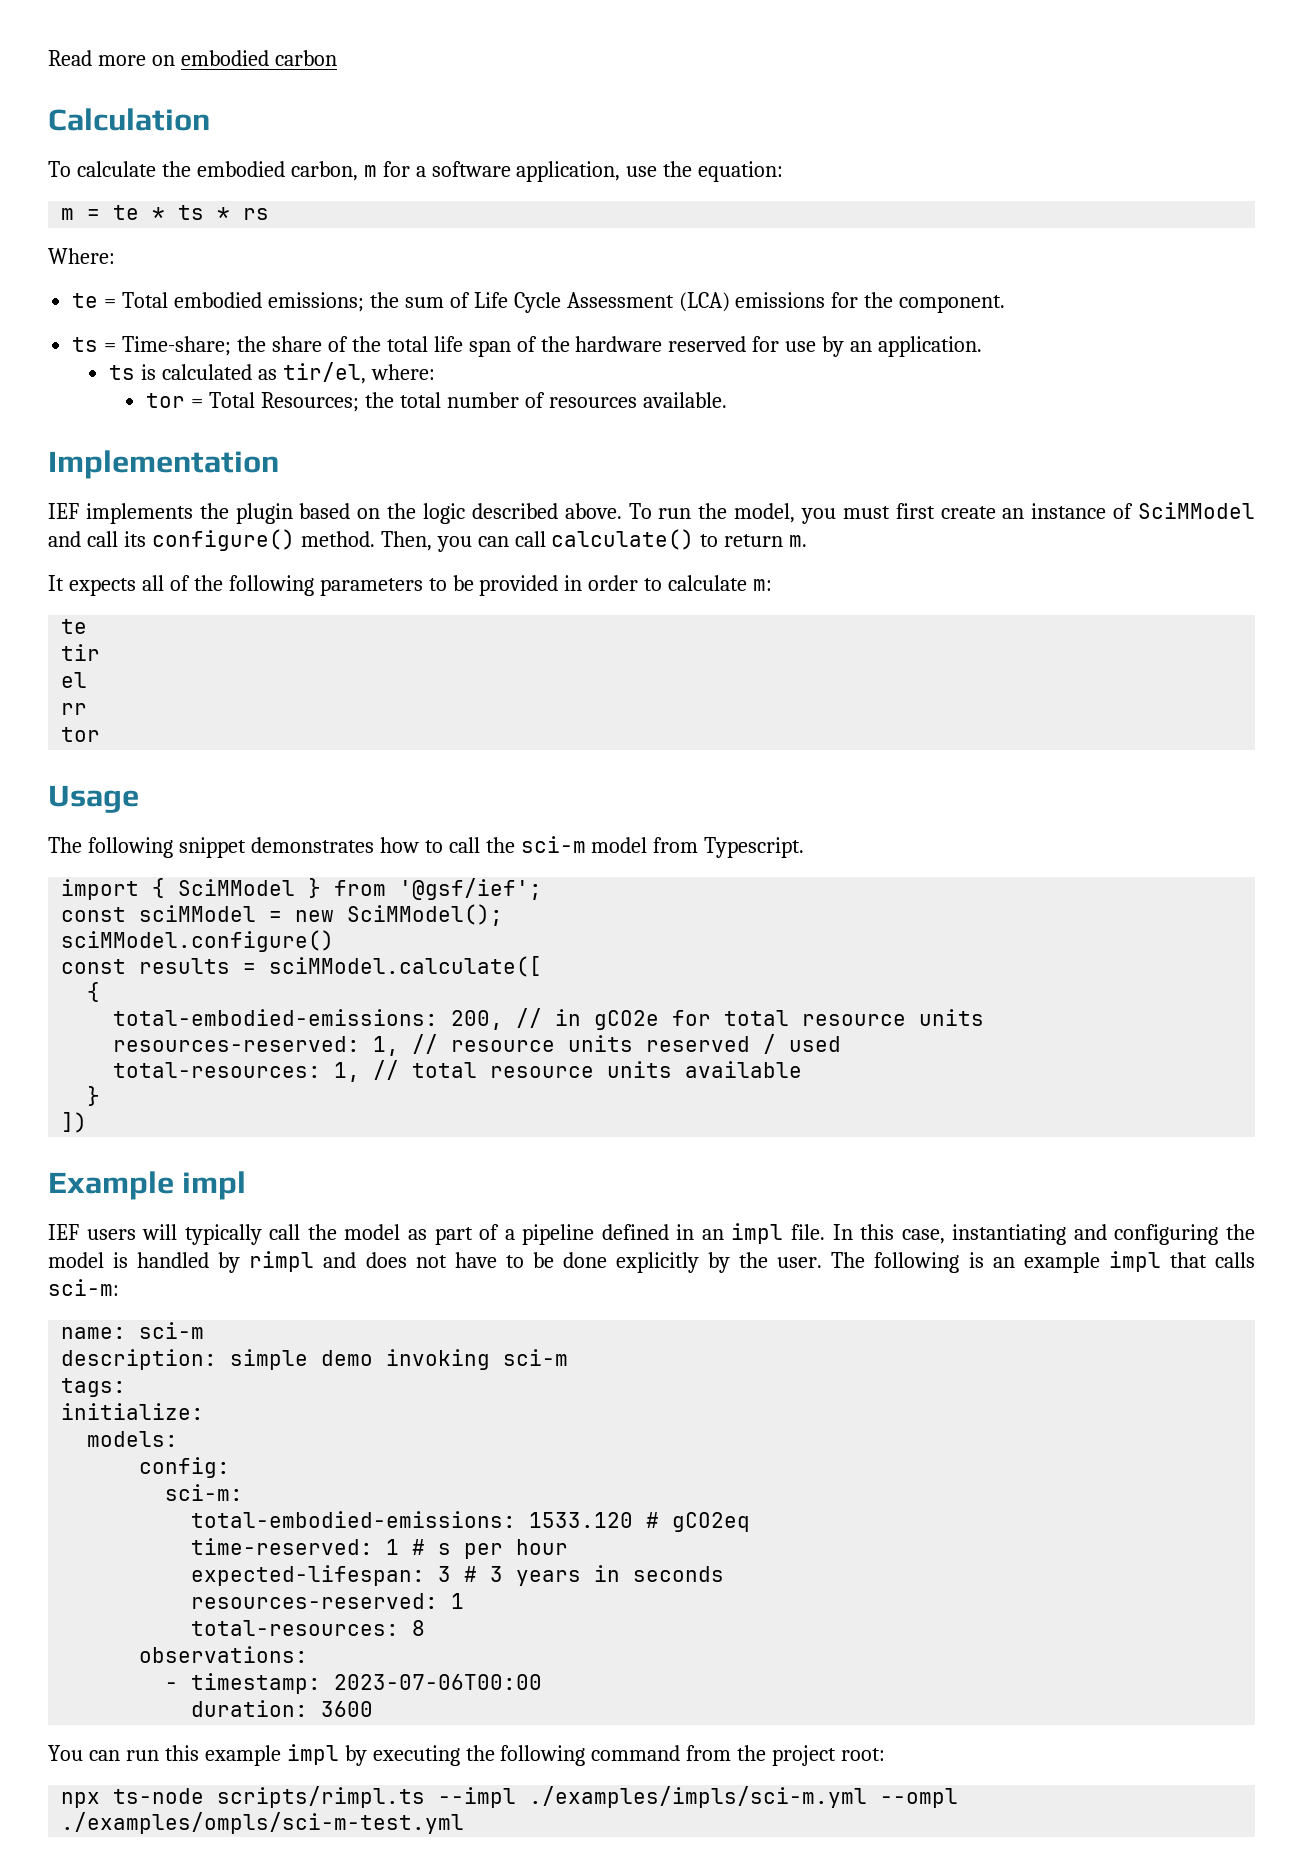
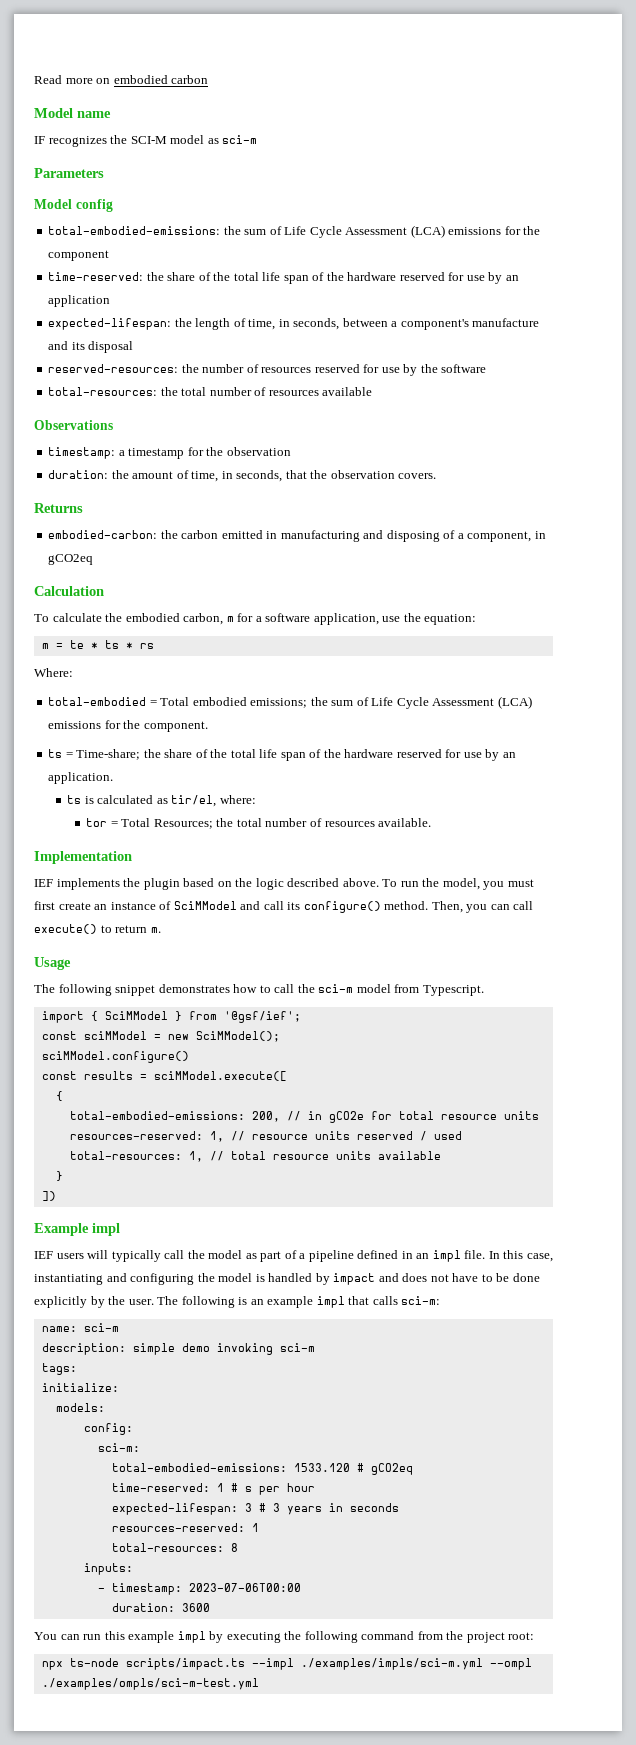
(337, 58) none -> [34,108,111,118] [34,135,258,147] [34,168,104,178] [34,199,113,212] [48,225,541,238] [48,250,110,261] [48,272,519,284] [48,295,111,307] [48,318,540,330] [48,341,134,353] [48,364,487,376] [48,387,373,396] [34,420,113,430] [48,447,291,459] [48,470,437,482] [34,503,83,513] [48,530,546,542] [48,554,94,565] // Model name // IF recognizes the SCI-M model as sci-m // Parameters // Model config // total-embodied-emissions: the sum of Life Cycle Assessment (LCA) emissions for the component // time-reserved: the share of the total life span of the hardware reserved for use by an application // expected-lifespan: the length of time, in seconds, between a component's manufacture and its disposal // reserved-resources: the number of resources reserved for use by the software // total-resources: the total number of resources available // Observations // timestamp: a timestamp for the observation // duration: the amount of time, in seconds, that the observation covers. // Returns // embodied-carbon: the carbon emitted in manufacturing and disposing of a component, in gCO2eq
[72,293,99,308] te -> [48,697,147,706] total-embodied
[551,529,695,550] calculate() -> [34,924,97,934] execute()
[48,575,773,596] [61,619,88,634] [61,644,101,661] [61,672,88,688] [61,703,88,715] [61,727,101,742] // It expects all of the following parameters to be provided in order to calculate m: // te // tir // el // rr // tor -> (161, 930) none
[269,956,543,977] sciMModel.calculate([ -> [153,1071,287,1081] sciMModel.execute([
[249,1251,315,1272] rimpl -> [333,1273,376,1285] impact
[139,1646,309,1663] observations: -> [83,1563,133,1575] inputs:
[217,1786,426,1808] scripts/rimpl.ts -> [125,1658,245,1670] scripts/impact.ts

